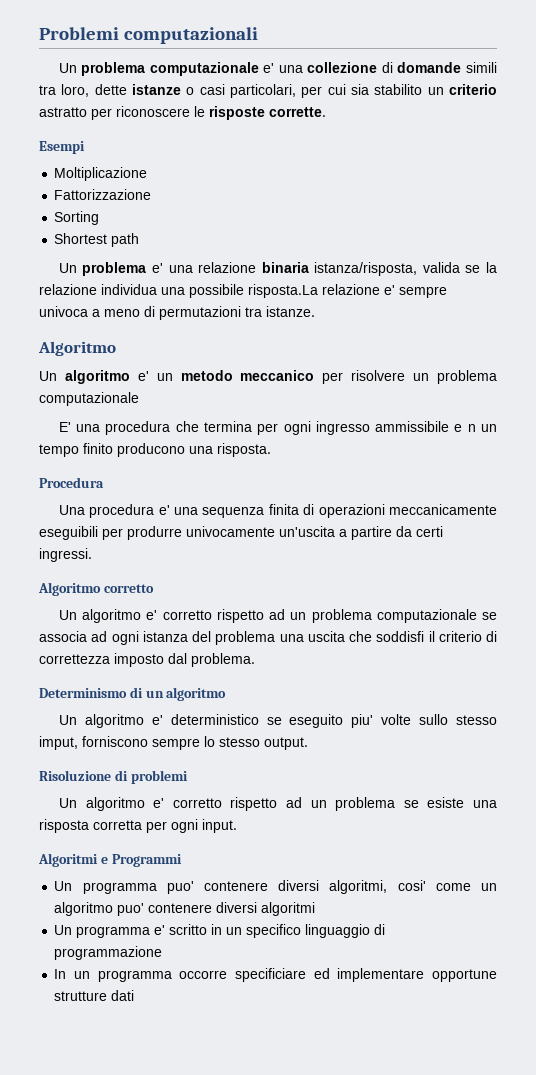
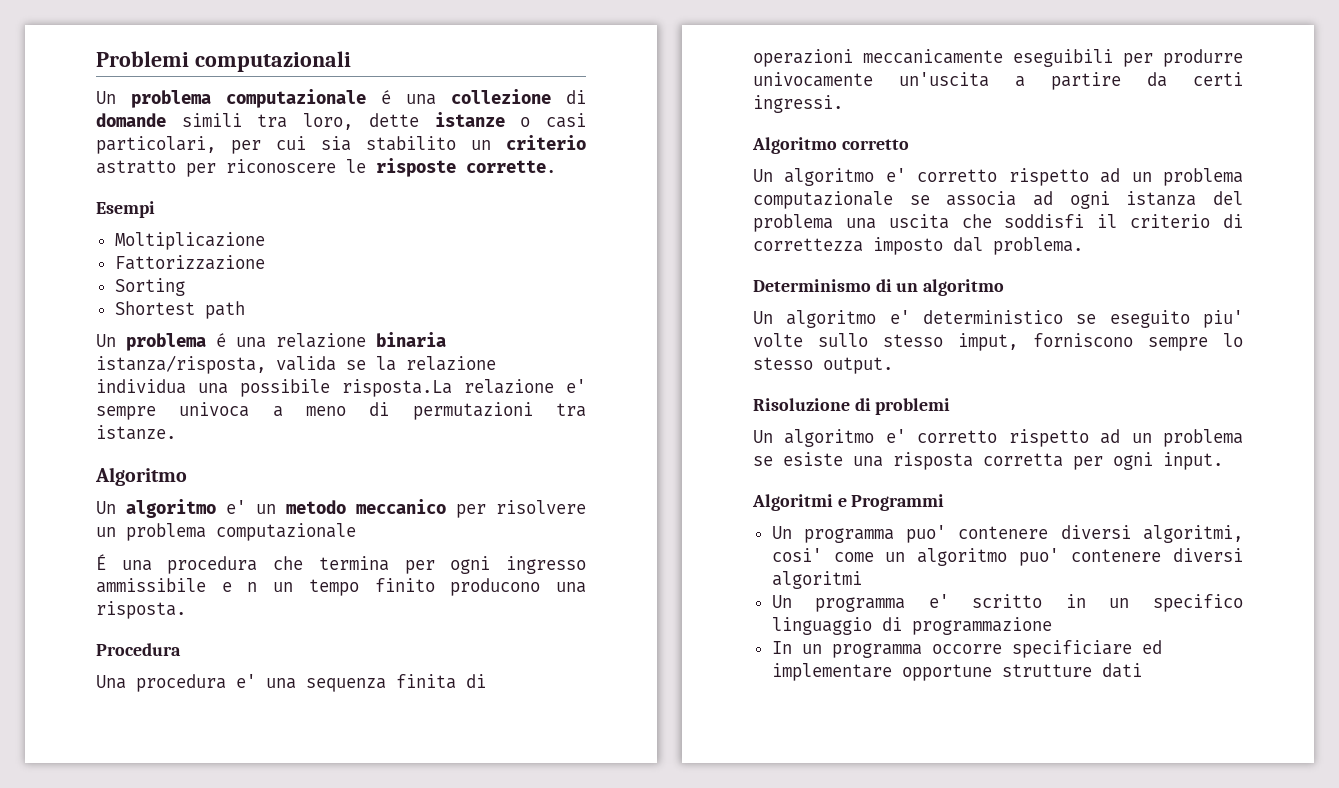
[263,63,275,73] e' -> [381,90,391,104] é
[152,263,164,273] e' -> [216,333,226,347] é
[58,422,71,432] E' -> [96,554,106,570] É

